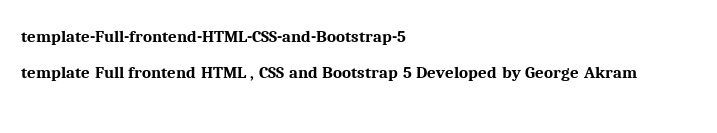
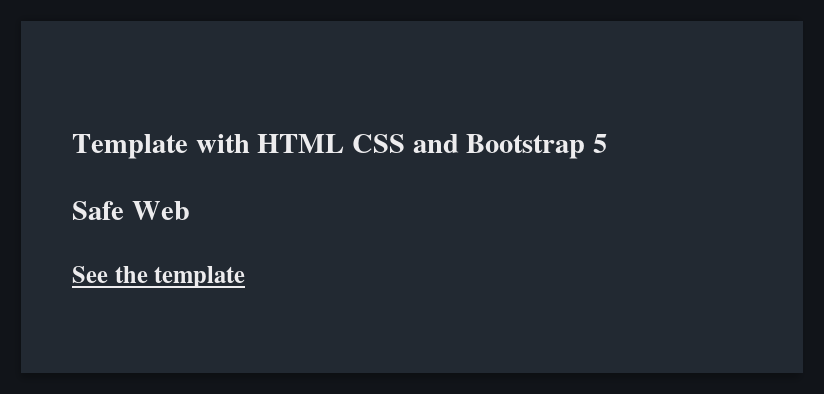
[21,30,406,45] [21,66,255,81] template-Full-frontend-HTML-CSS-and-Bootstrap-5 // template Full frontend HTML , -> [72,134,345,159] Template with HTML
[416,66,638,81] Developed by George Akram -> [72,201,190,220] [72,266,246,288] // Safe Web // See the template

